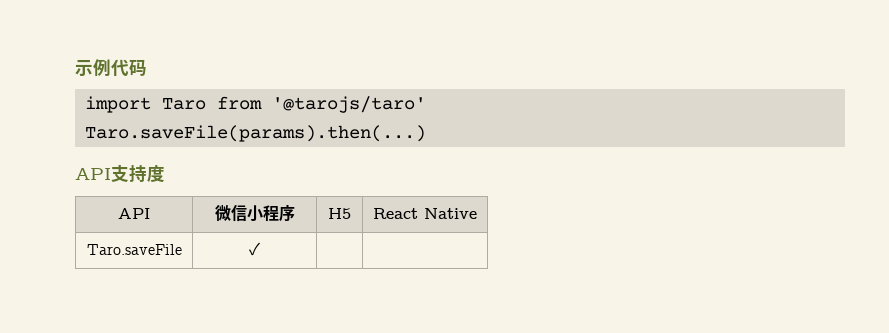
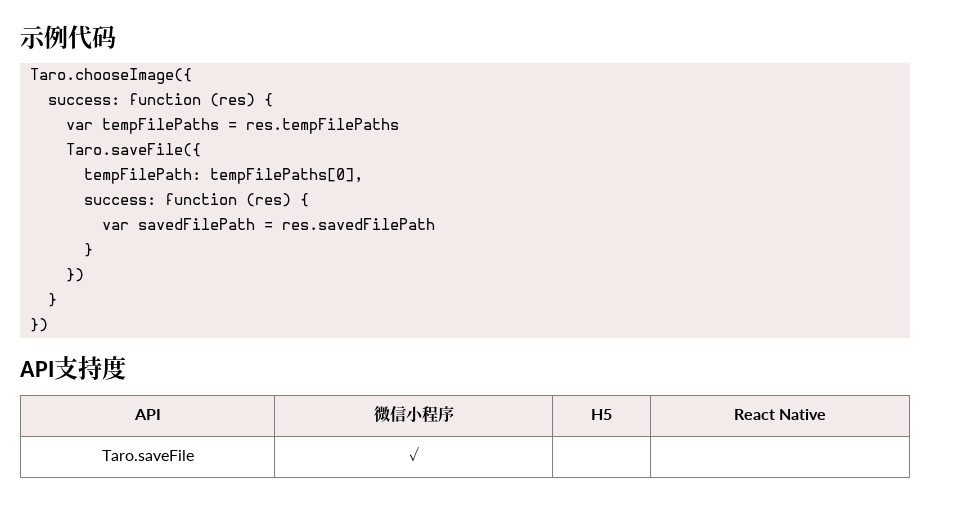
[84,96,426,113] [84,125,426,142] import Taro from '@tarojs/taro' // Taro.saveFile(params).then(...) -> [29,68,192,84] [47,93,273,107] [65,118,399,134] [65,143,201,157] [83,168,363,184] [83,193,309,207] [101,218,435,230] [83,243,93,257] [65,268,84,282] [47,293,57,307] [29,318,48,332] Taro.chooseImage({ // success: function (res) { // var tempFilePaths = res.tempFilePaths // Taro.saveFile({ // tempFilePath: tempFilePaths[0], // success: function (res) { // var savedFilePath = res.savedFilePath // } // }) // } // })

